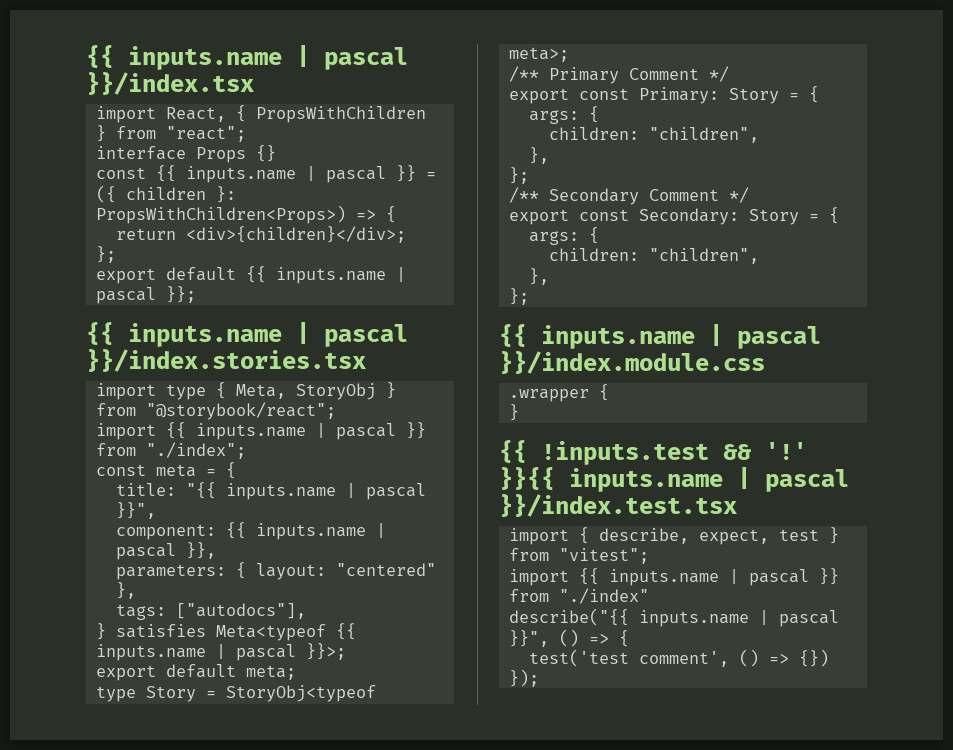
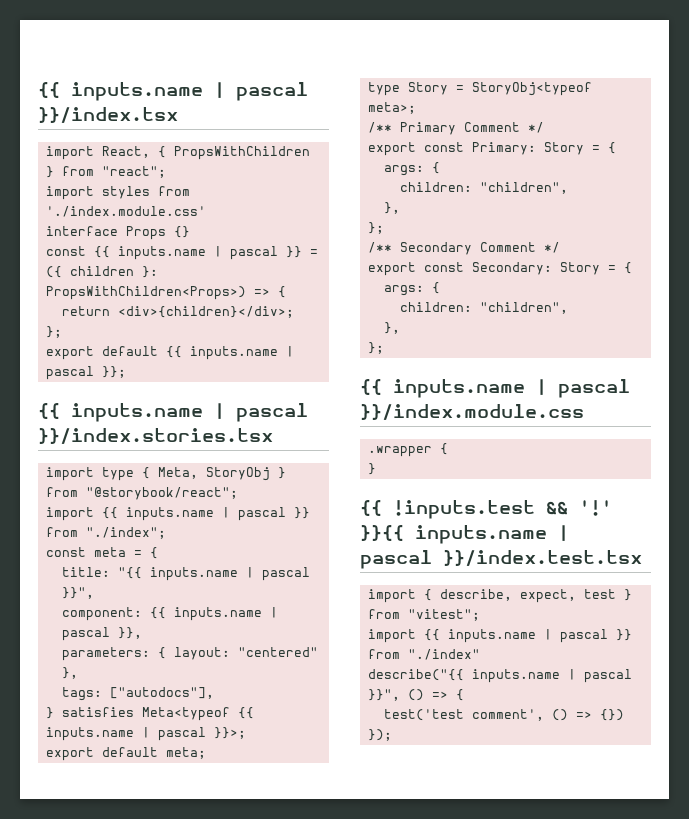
(246, 134) none -> [46,186,191,200] [46,206,207,217] // import styles from './index.module.css'

